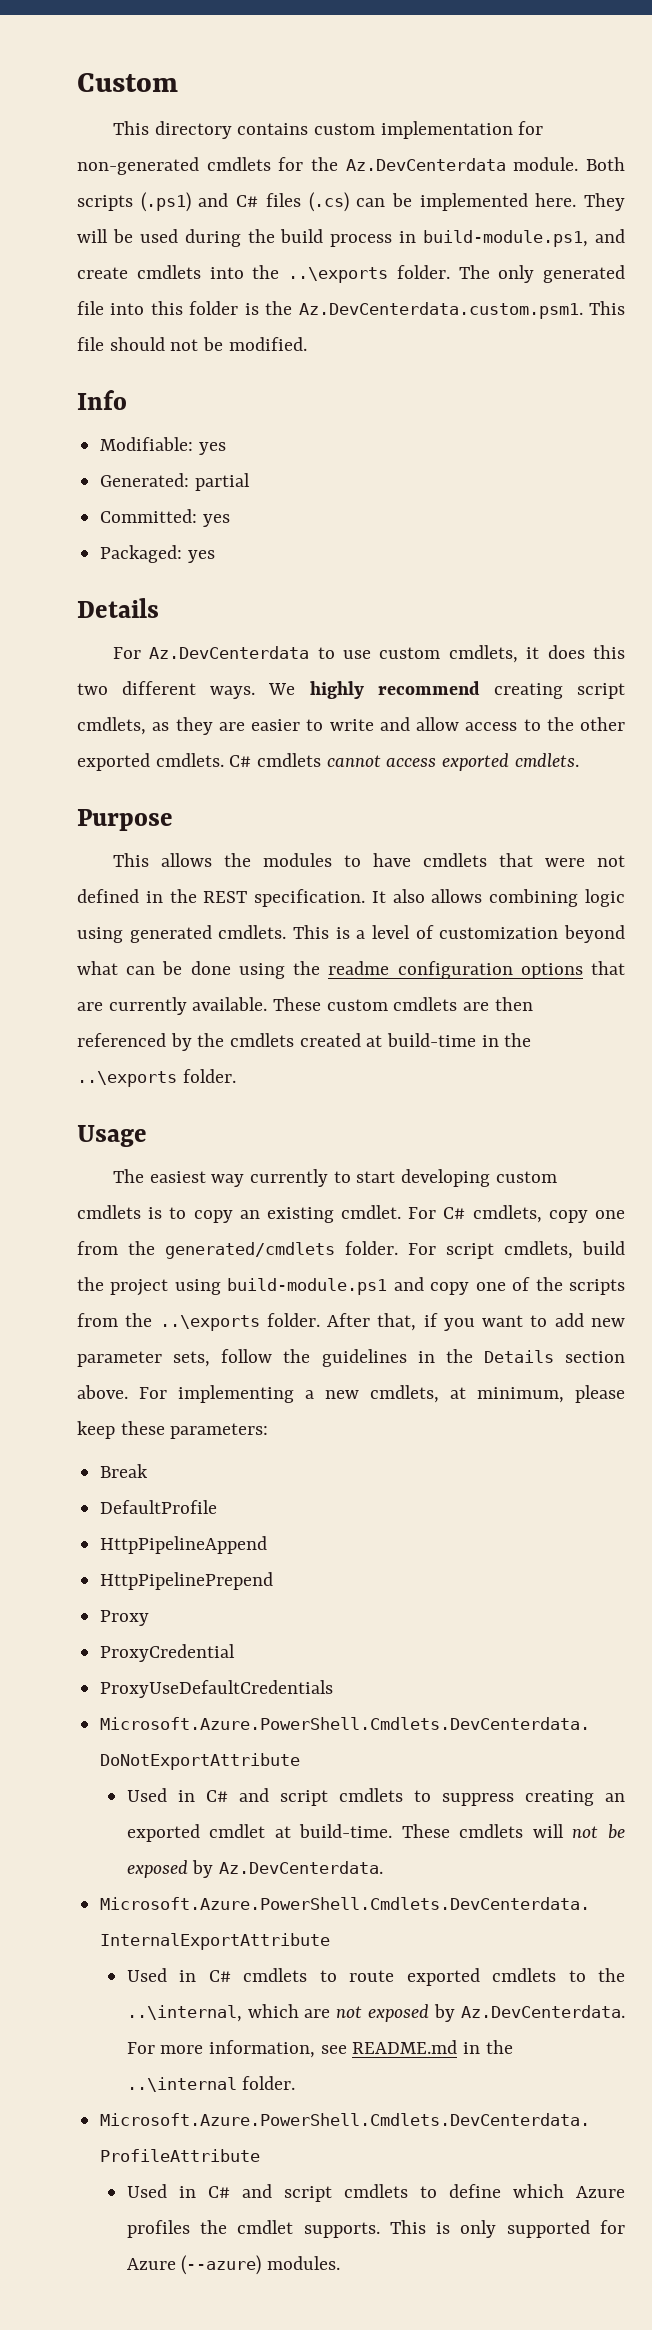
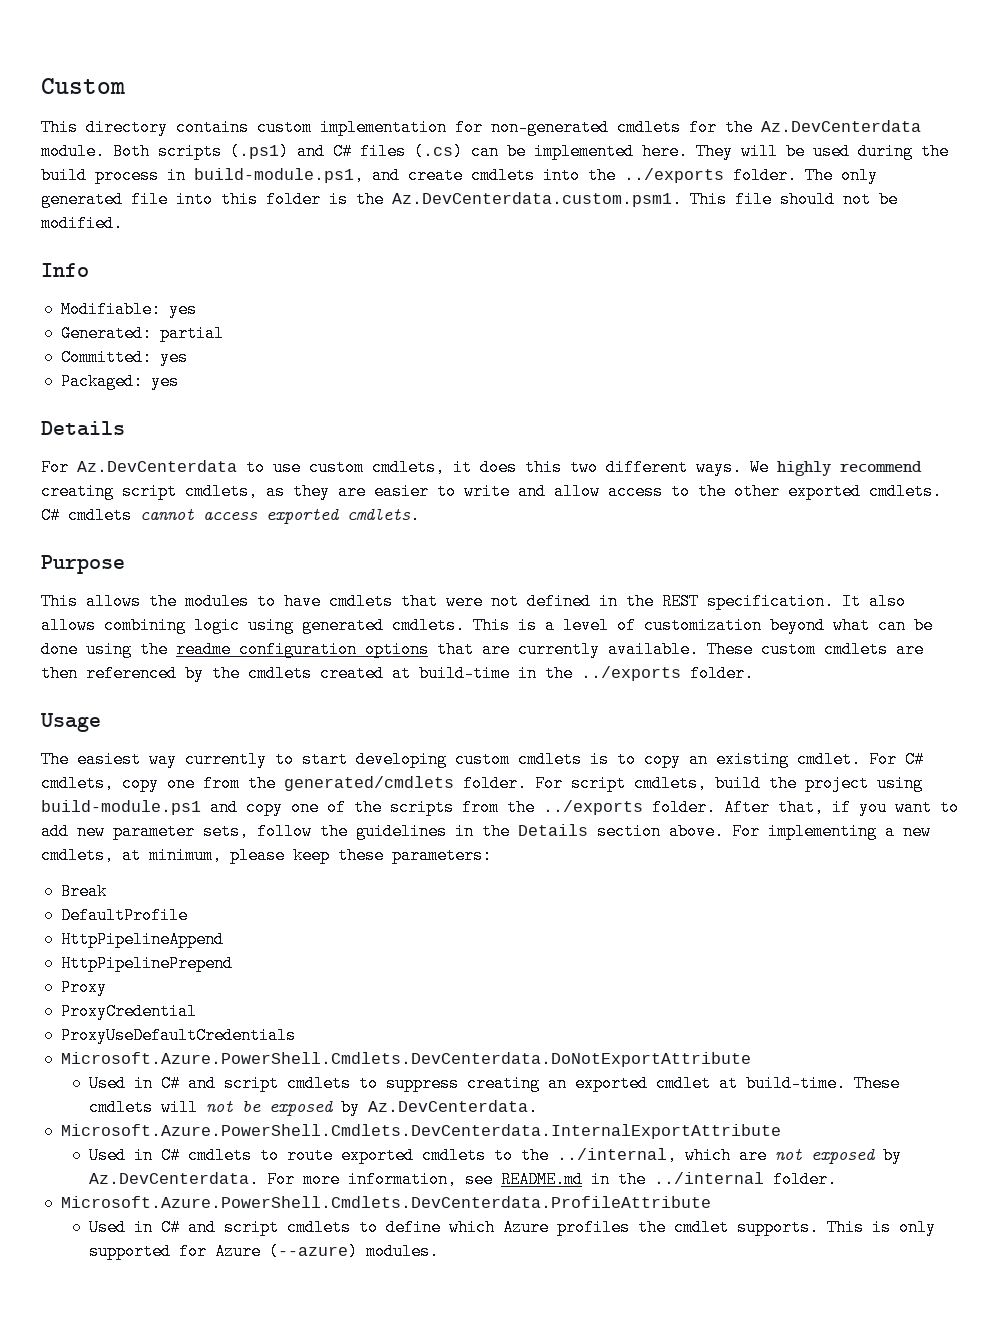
[288,267,388,283] ..\exports -> [624,168,724,183] ../exports
[77,1071,177,1087] ..\exports -> [581,666,681,681] ../exports
[159,1315,260,1331] ..\exports -> [543,800,643,815] ../exports
[126,2005,242,2022] ..\internal, -> [557,1147,678,1164] ../internal,
[126,2077,237,2092] ..\internal -> [654,1172,765,1184] ../internal

